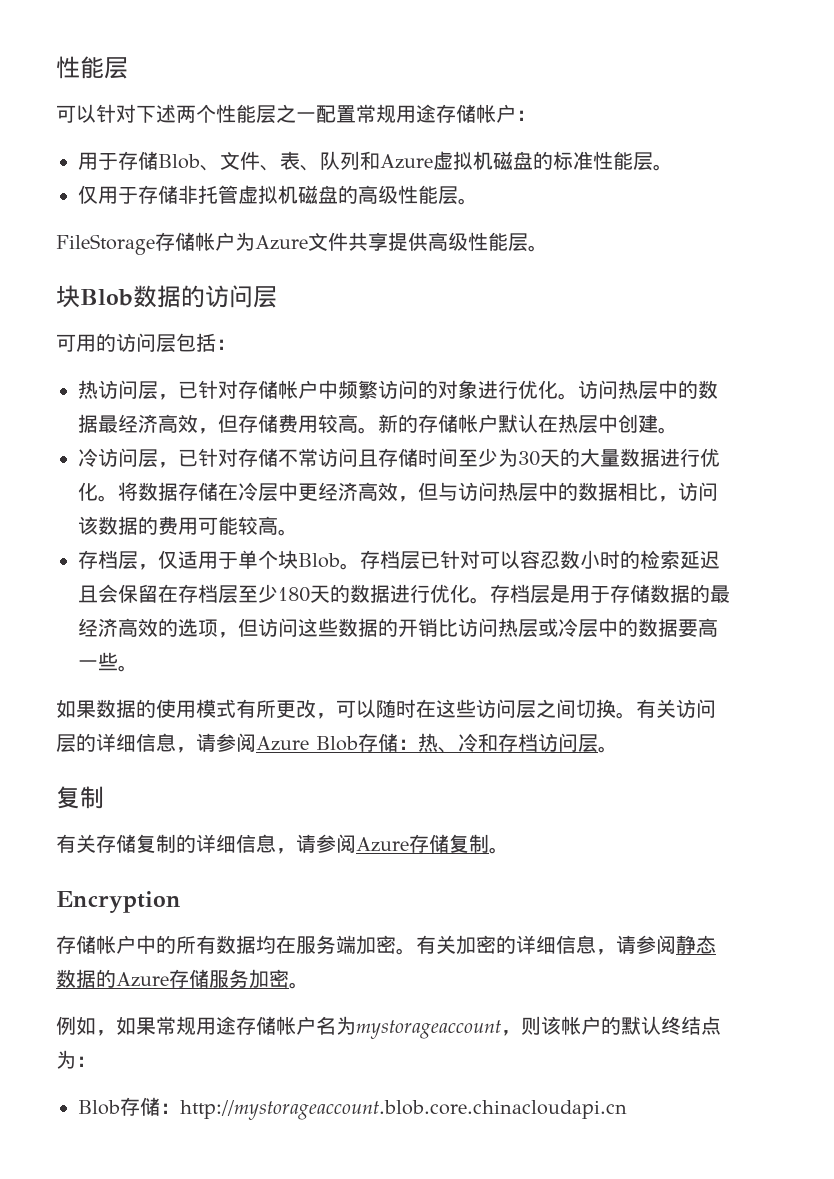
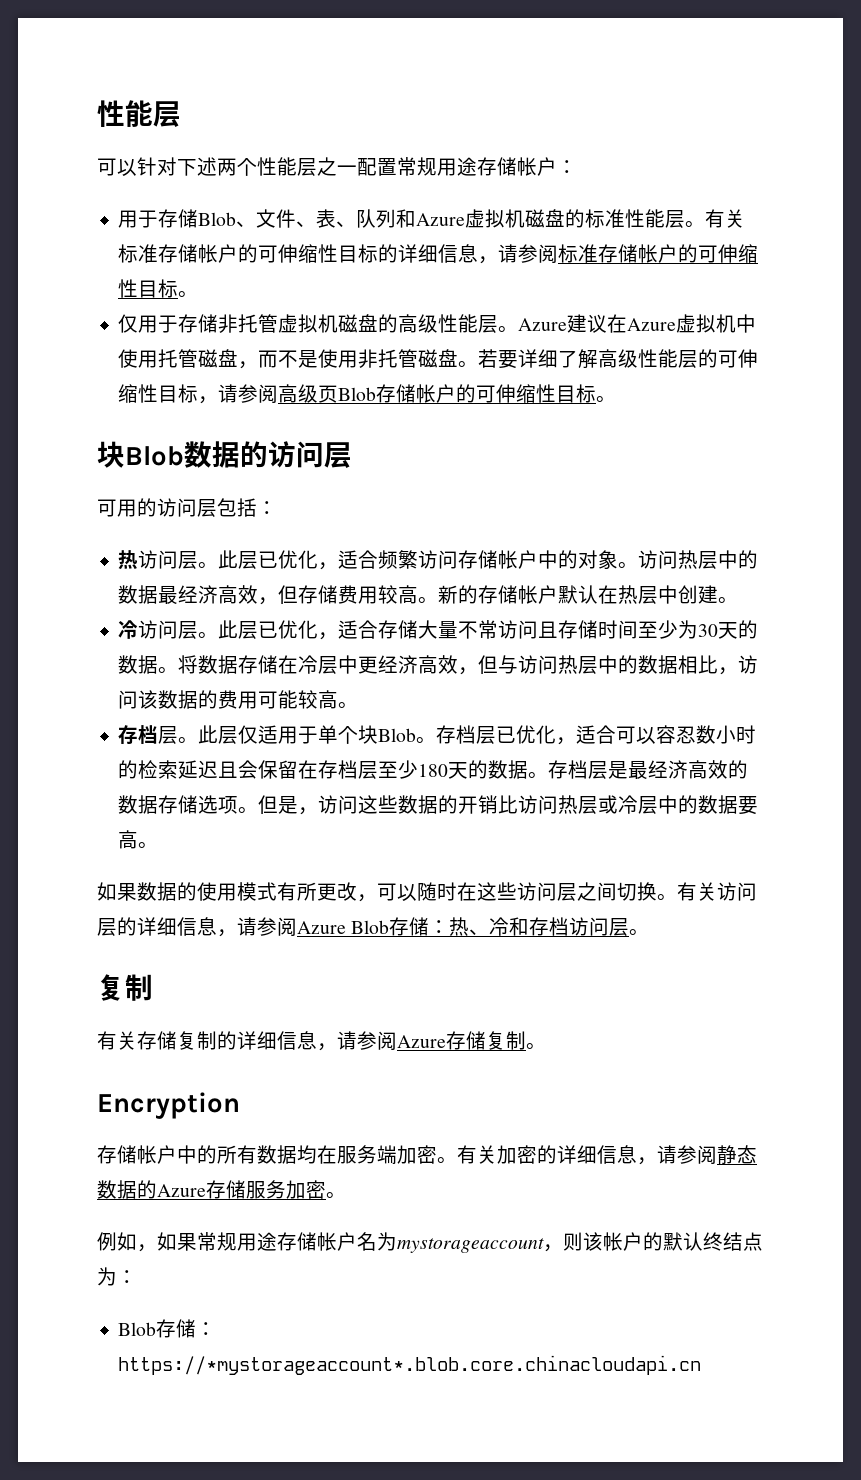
(673, 167) none -> [705,209,746,228] [118,244,759,264] [118,279,199,298] 有关标准存储帐户的可伸缩性目标的详细信息，请参阅标准存储帐户的可伸缩性目标。
[56,232,528,255] // FileStorage存储帐户为Azure文件共享提供高级性能层 -> [518,314,757,333] [118,349,759,369] [118,384,597,404] Azure建议在Azure虚拟机中使用托管磁盘，而不是使用非托管磁盘。若要详细了解高级性能层的可伸缩性目标，请参阅高级页Blob存储帐户的可伸缩性目标
[158,380,558,400] ，已针对存储帐户中频繁访问的对象进行优化 -> [198,550,619,570] 。此层已优化，适合频繁访问存储帐户中的对象
[158,448,278,468] ，已针对存储 -> [198,620,459,640] 。此层已优化，适合存储大量
[580,448,720,467] [78,482,98,501] 大量数据进行优化 -> [118,655,159,674] 数据
[138,564,158,570] ， -> [178,725,239,744] 。此层
[440,550,480,569] 针对 -> [516,725,617,745] 优化，适合
[390,584,470,603] 进行优化 -> (529, 769) none
[570,584,730,603] [78,618,258,638] 用于存储数据的最经济高效的选项，但 -> [628,760,749,779] [118,795,319,815] 最经济高效的数据存储选项。但是，
[78,652,118,671] 一些 -> (139, 839) none
[180,1100,627,1120] http://mystorageaccount.blob.core.chinacloudapi.cn -> [118,1355,702,1375] https://*mystorageaccount*.blob.core.chinacloudapi.cn

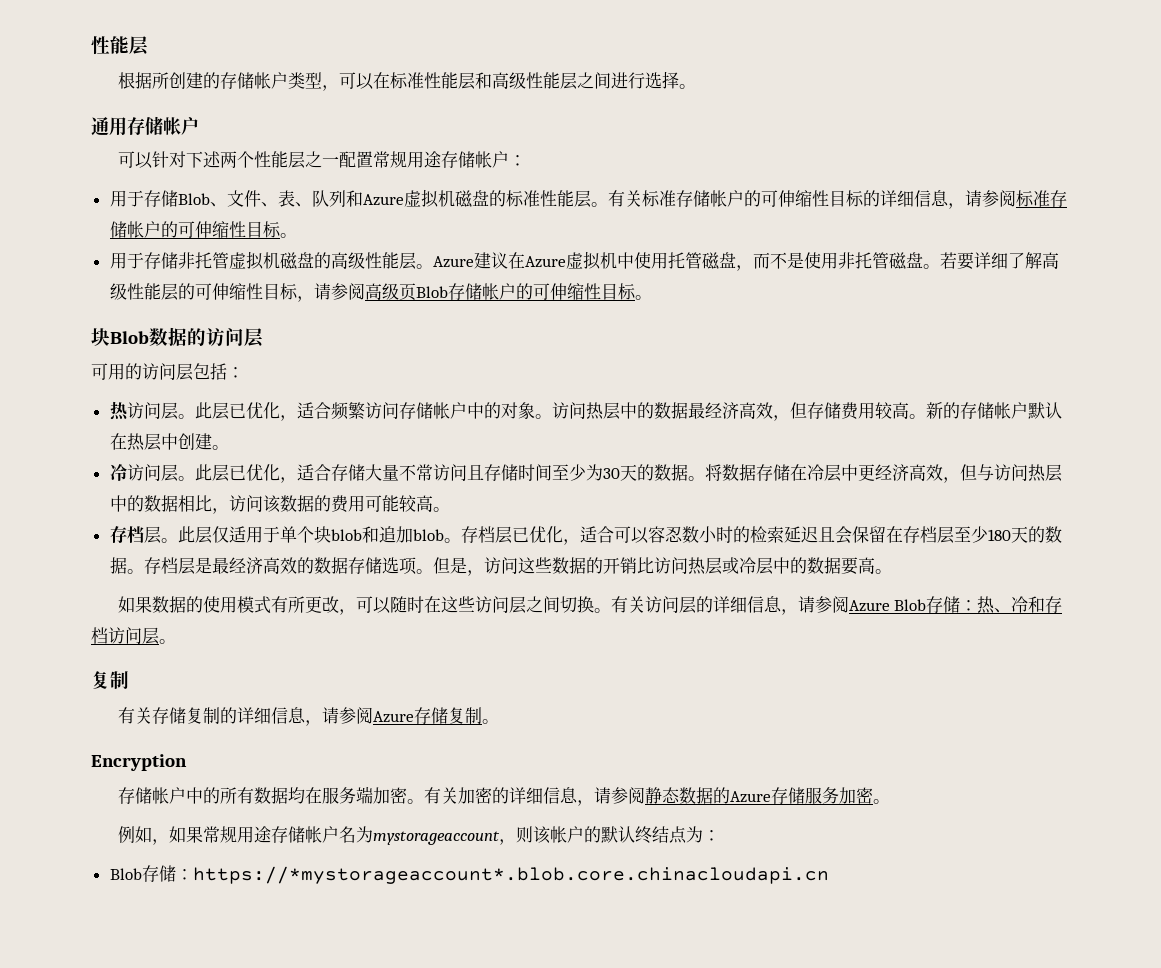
[97,100,181,127] 性能层 -> [91,36,149,55] [117,71,696,91] [91,116,199,136] 性能层 // 根据所创建的存储帐户类型，可以在标准性能层和高级性能层之间进行选择。 // 通用存储帐户
[118,314,139,333] 仅 -> (297, 235) none
[378,728,417,742] Blob -> [330,526,444,543] blob和追加blob

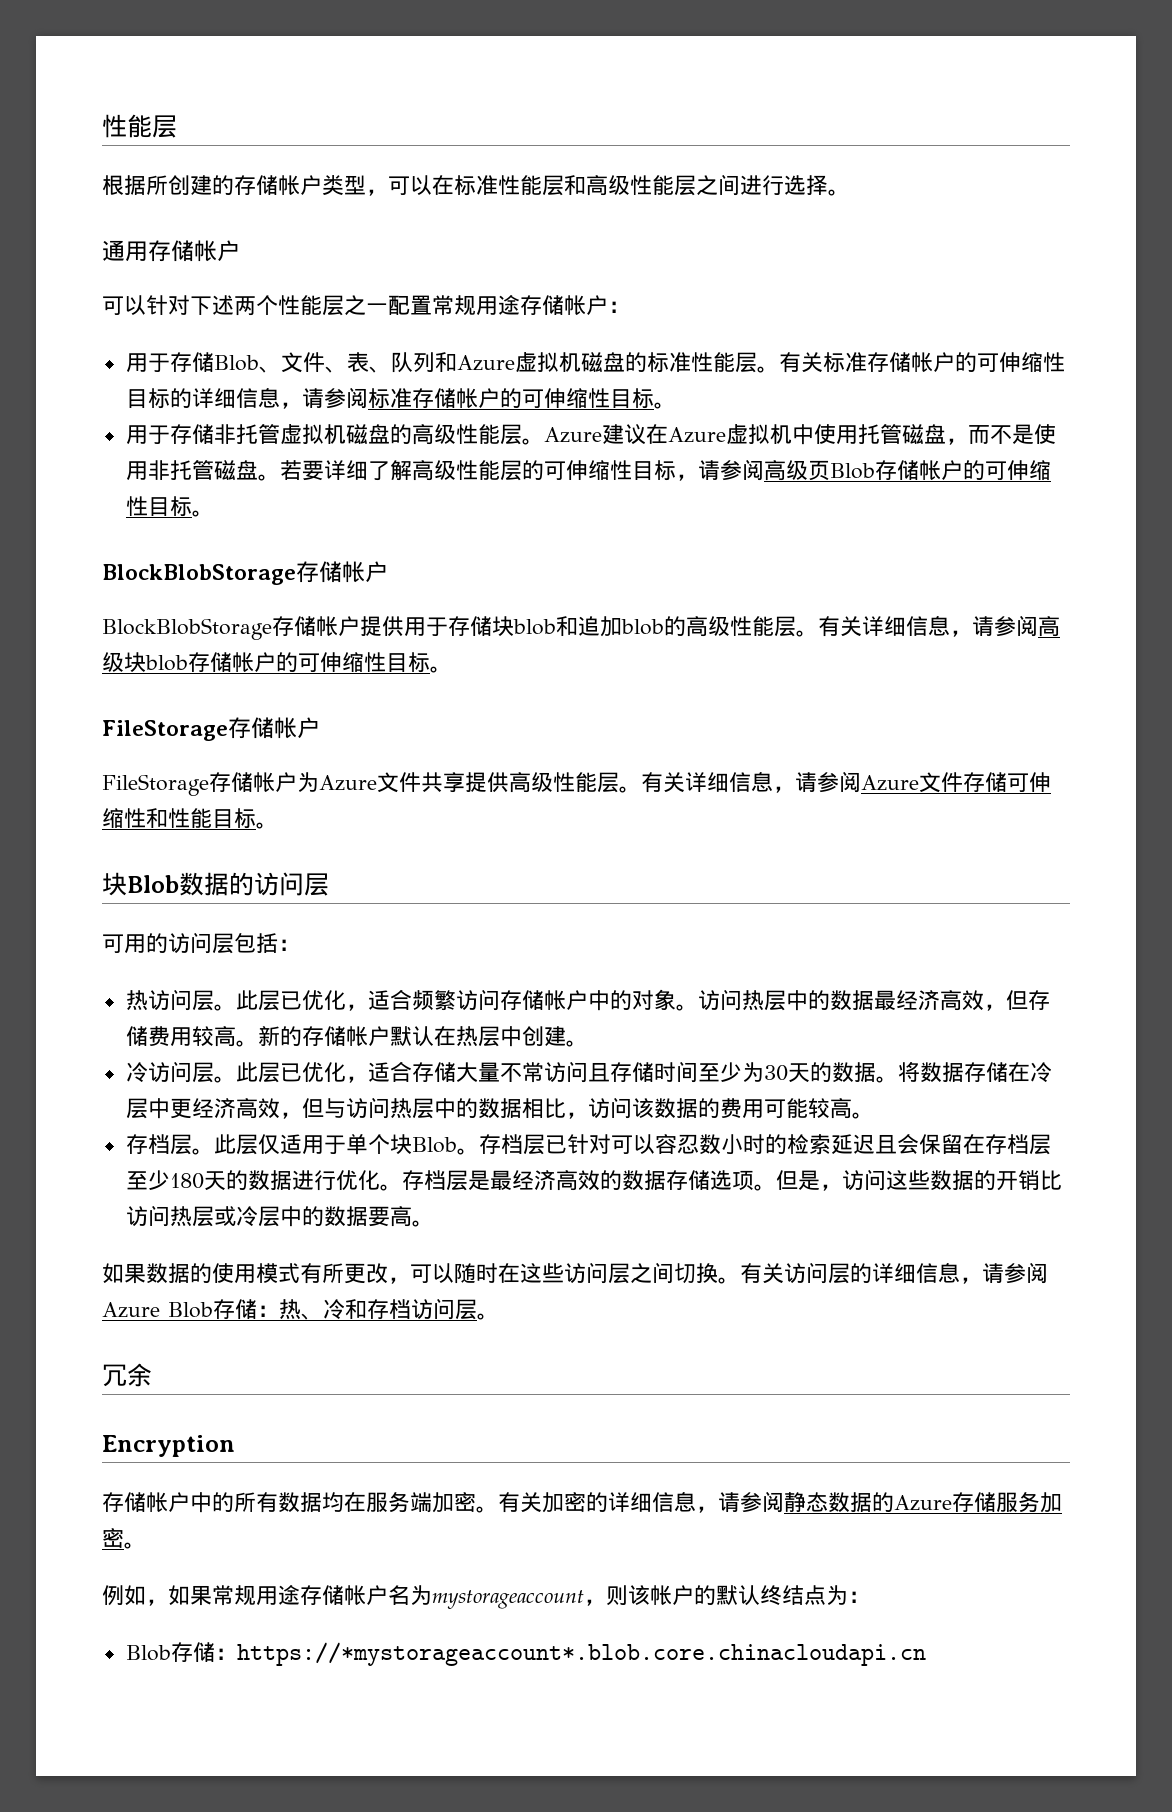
(652, 297) none -> [102,561,388,585] [102,615,1060,640] [102,652,452,673] [102,717,320,741] [102,771,1051,796] [102,808,278,829] // BlockBlobStorage存储帐户 // BlockBlobStorage存储帐户提供用于存储块blob和追加blob的高级性能层。有关详细信息，请参阅高级块blob存储帐户的可伸缩性目标。 // FileStorage存储帐户 // FileStorage存储帐户为Azure文件共享提供高级性能层。有关详细信息，请参阅Azure文件存储可伸缩性和性能目标。
[330,526,614,545] blob和追加blob。存档层已优化，适合 -> [411,1134,611,1155] Blob。存档层已针对
(127, 565) none -> [291,1170,380,1191] 进行优化
[91,671,129,689] [117,707,499,726] 复制 // 有关存储复制的详细信息，请参阅Azure存储复制。 -> [102,1363,152,1387] 冗余

